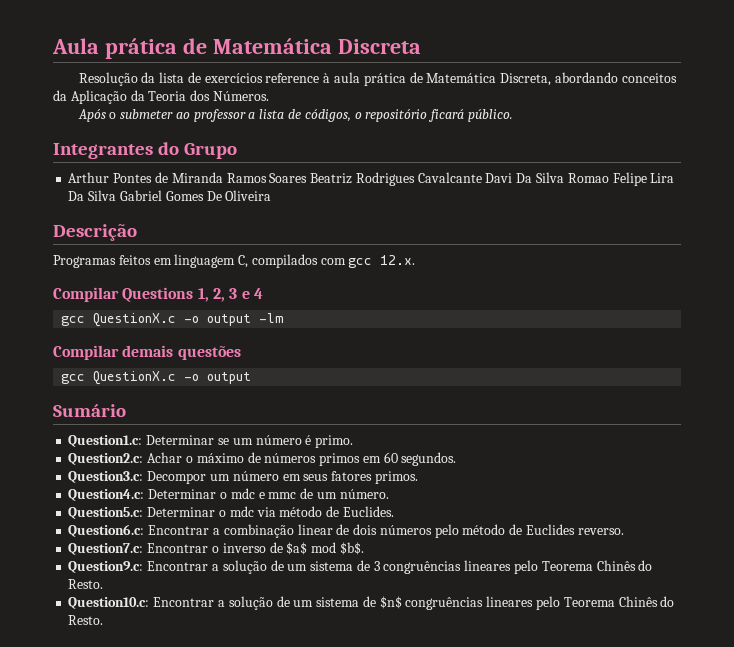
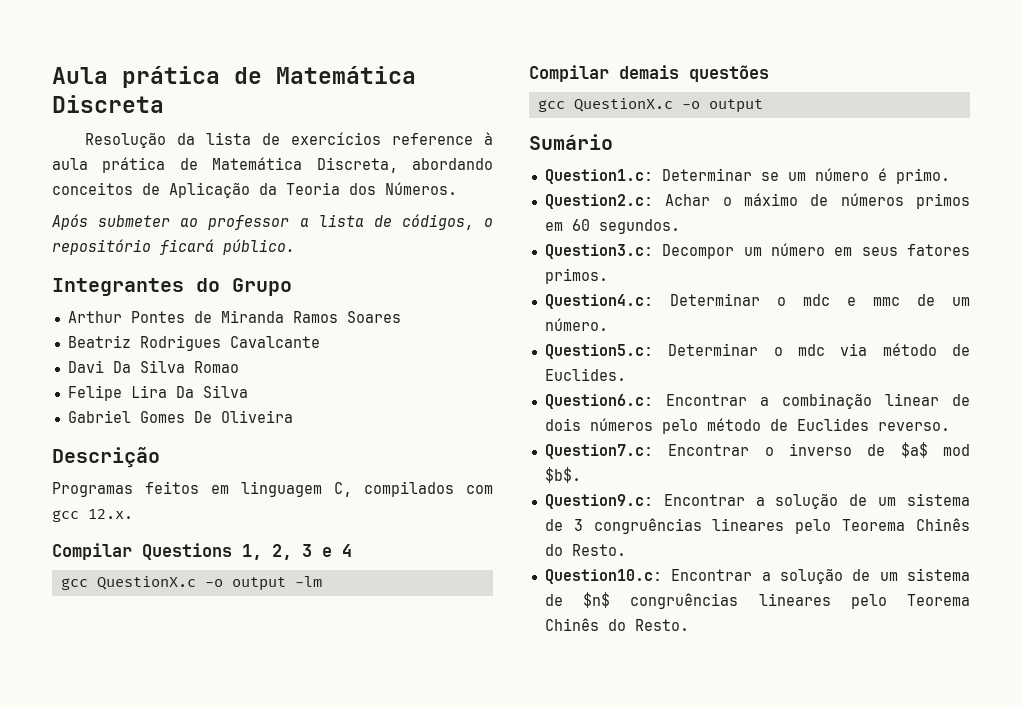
[53,90,67,101] da -> [142,183,160,195] de
[109,112,117,119] o -> (88, 222) none
(308, 178) none -> (401, 317) //
(482, 177) none -> (320, 342) //
(609, 178) none -> (239, 367) //
(117, 195) none -> (248, 391) //

